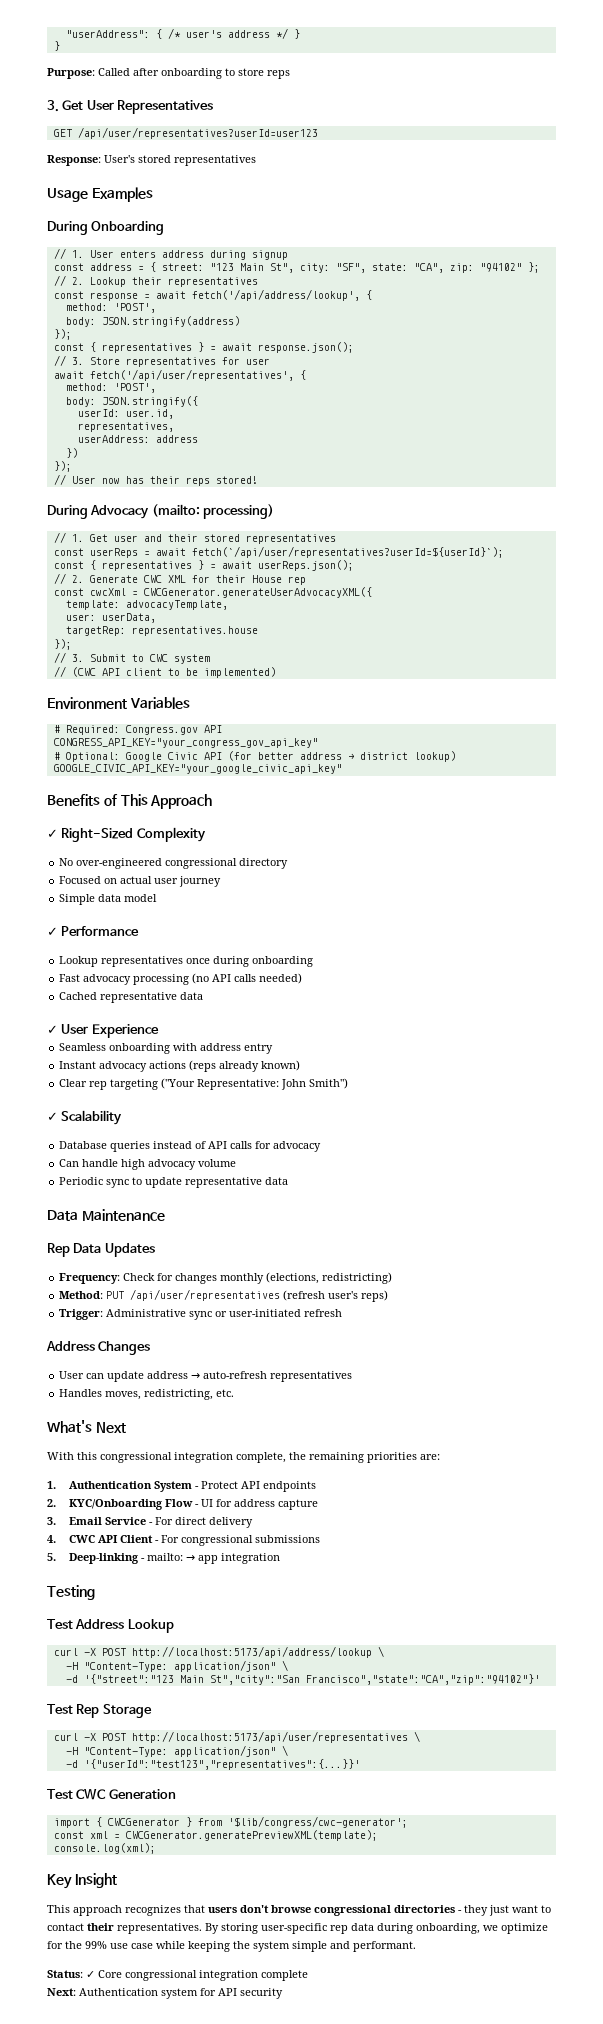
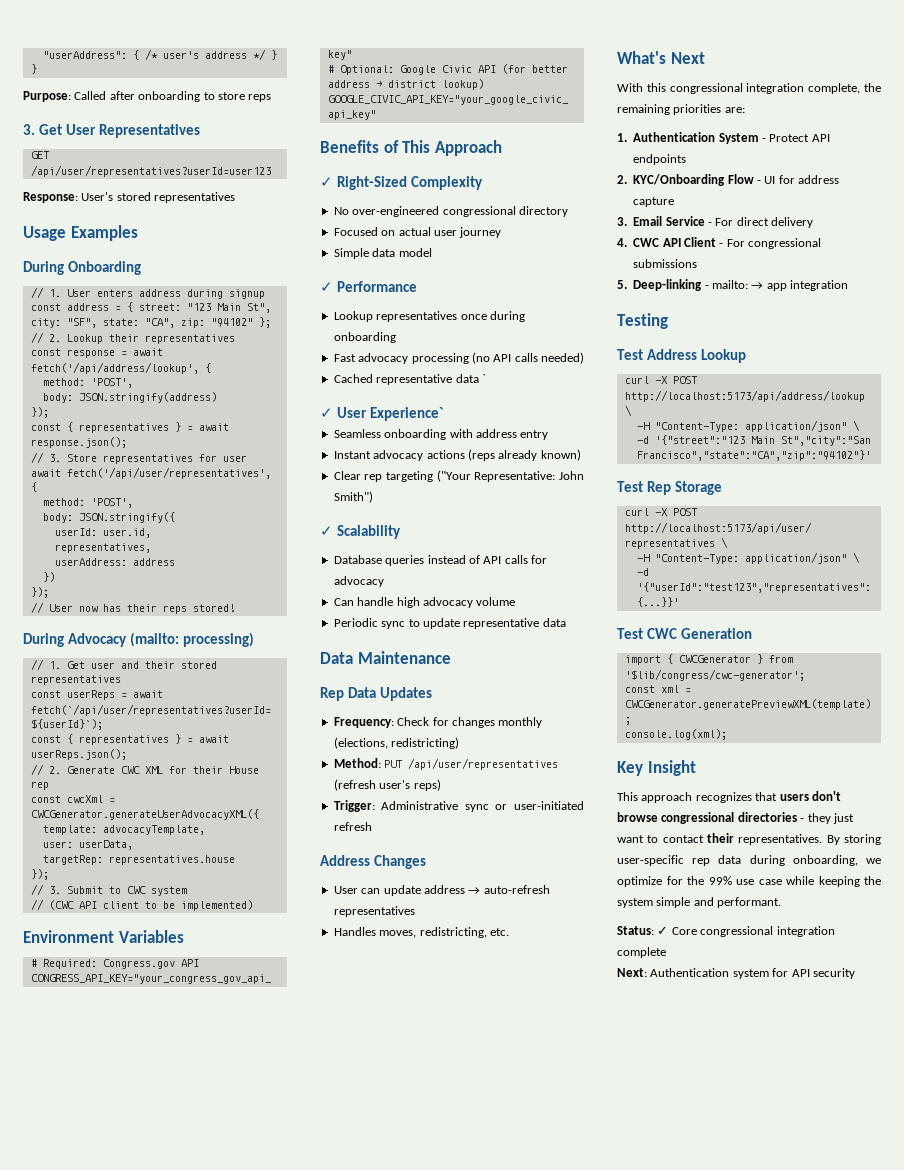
(204, 996) none -> [481,374,486,383] `
[91,1024,159,1038] Experience -> [369,407,444,421] Experience`

